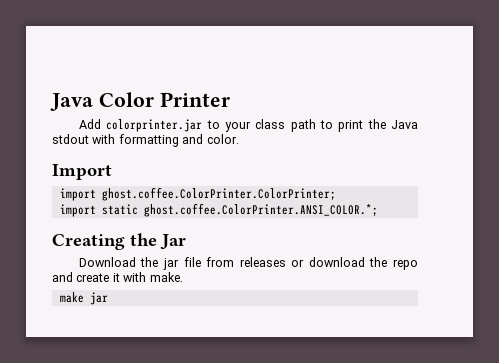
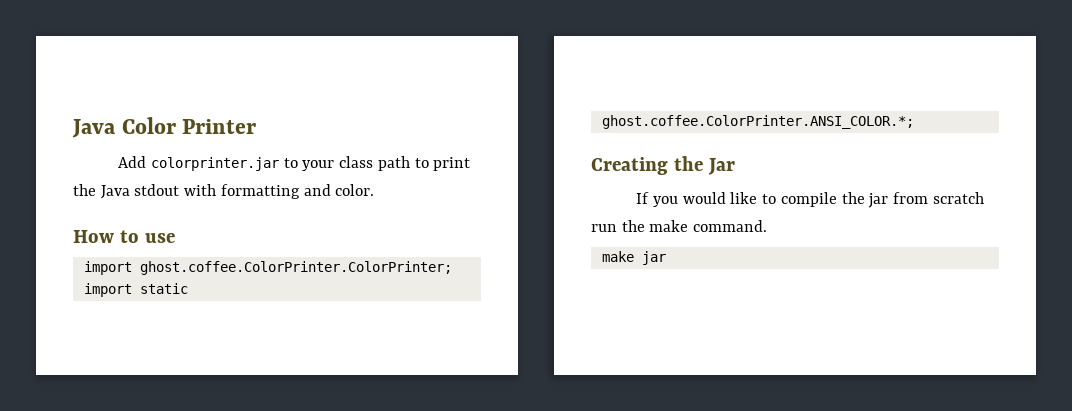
[52,164,112,180] Import -> [73,230,175,243] How to use
[78,257,418,270] [52,272,183,282] Download the jar file from releases or download the repo and create it with make. -> [636,192,984,208] [591,220,768,232] If you would like to compile the jar from scratch run the make command.

